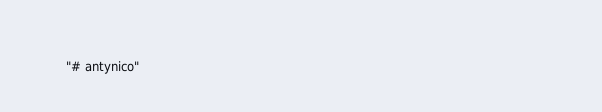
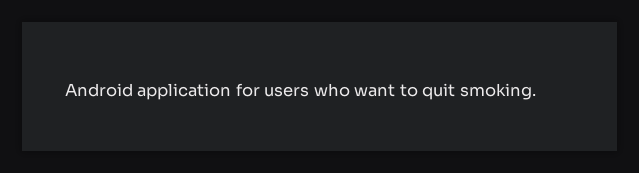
[66,61,139,74] "# antynico" -> [65,83,536,100] Android application for users who want to quit smoking.

